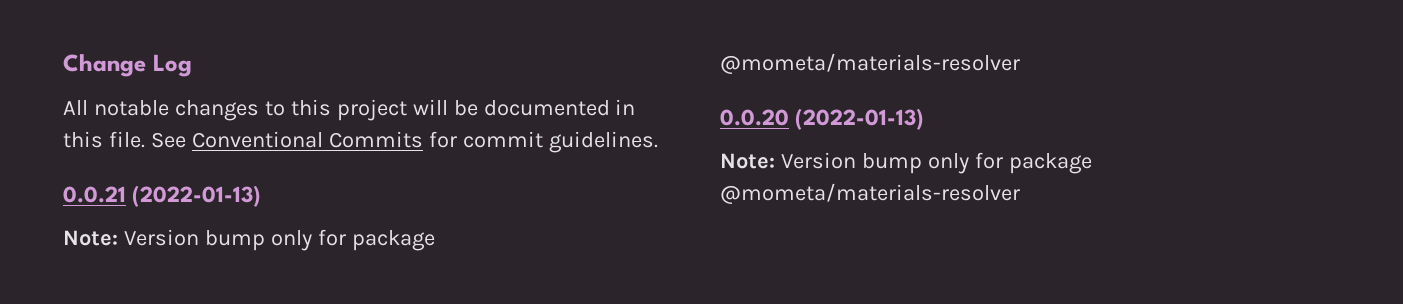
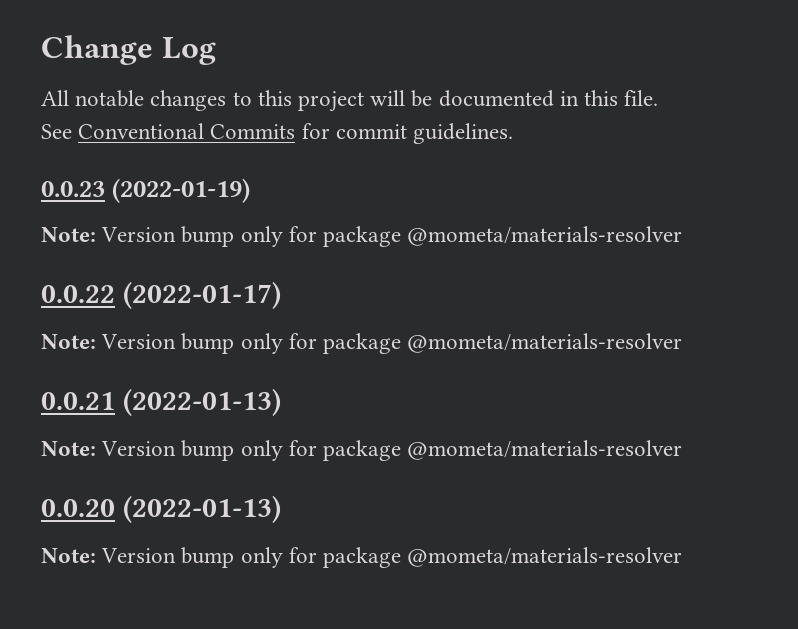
(658, 142) none -> [41,178,251,203] [41,226,683,247] [41,281,281,309] [41,333,683,354] // 0.0.23 (2022-01-19) // Note: Version bump only for package @mometa/materials-resolver // 0.0.22 (2022-01-17) // Note: Version bump only for package @mometa/materials-resolver

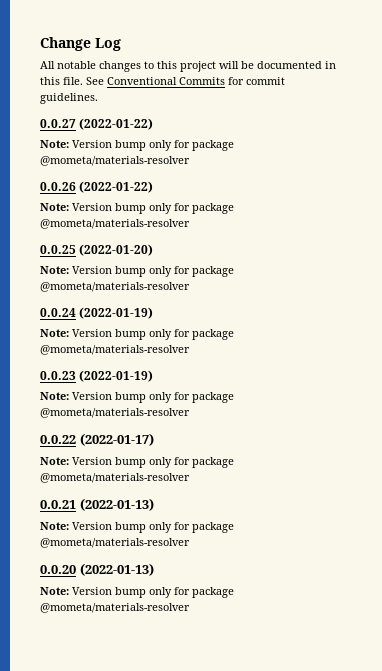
(514, 133) none -> [40,118,154,130] [40,140,234,151] [40,156,190,166] [40,181,154,193] [40,203,234,214] [40,219,190,229] [40,244,154,256] [40,266,234,277] [40,282,190,292] [40,307,154,319] [40,329,234,340] [40,345,190,355] // 0.0.27 (2022-01-22) // Note: Version bump only for package @mometa/materials-resolver // 0.0.26 (2022-01-22) // Note: Version bump only for package @mometa/materials-resolver // 0.0.25 (2022-01-20) // Note: Version bump only for package @mometa/materials-resolver // 0.0.24 (2022-01-19) // Note: Version bump only for package @mometa/materials-resolver

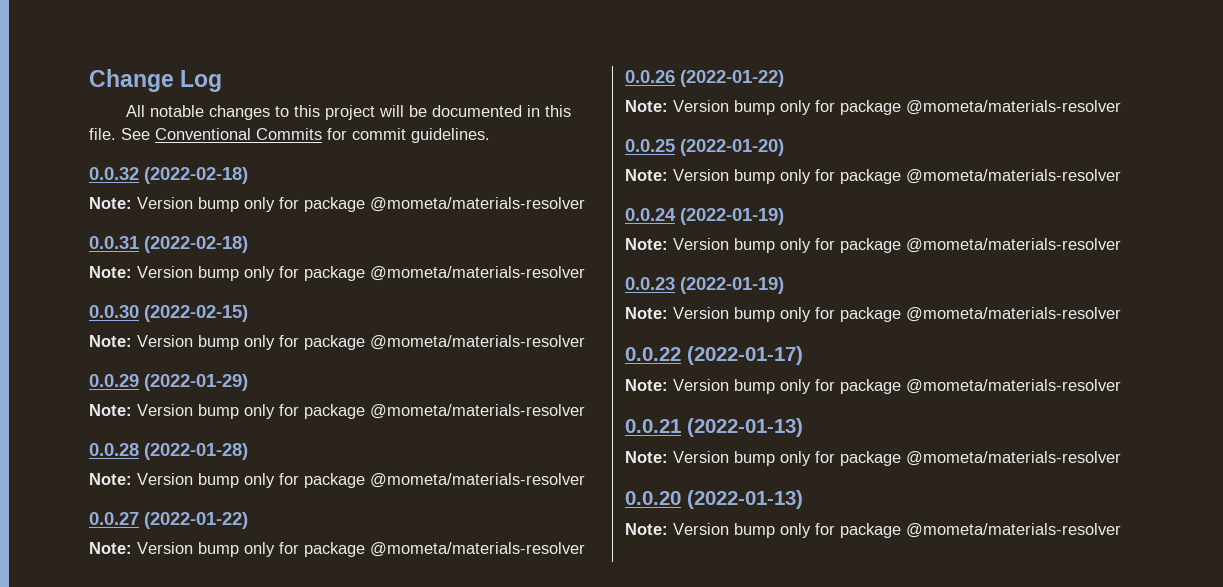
(98, 98) none -> [89,167,248,184] [89,197,585,212] [89,236,248,253] [89,266,585,281] [89,305,248,322] [89,335,585,350] [89,374,248,391] [89,404,585,419] [89,443,248,460] [89,473,585,488] // 0.0.32 (2022-02-18) // Note: Version bump only for package @mometa/materials-resolver // 0.0.31 (2022-02-18) // Note: Version bump only for package @mometa/materials-resolver // 0.0.30 (2022-02-15) // Note: Version bump only for package @mometa/materials-resolver // 0.0.29 (2022-01-29) // Note: Version bump only for package @mometa/materials-resolver // 0.0.28 (2022-01-28) // Note: Version bump only for package @mometa/materials-resolver

